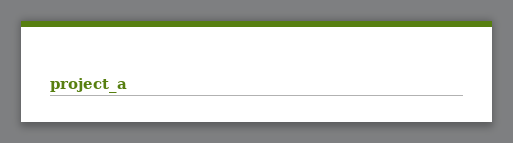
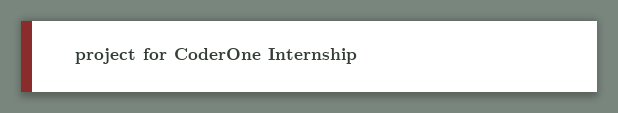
[50,78,127,93] project_a -> [75,48,357,64] project for CoderOne Internship

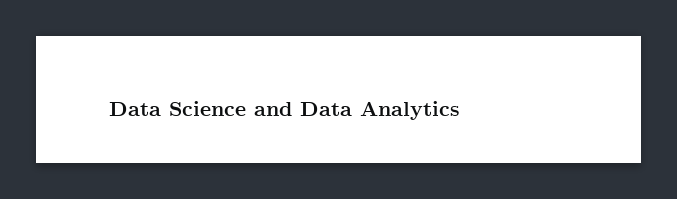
[75,48,357,64] project for CoderOne Internship -> [109,101,460,120] Data Science and Data Analytics

